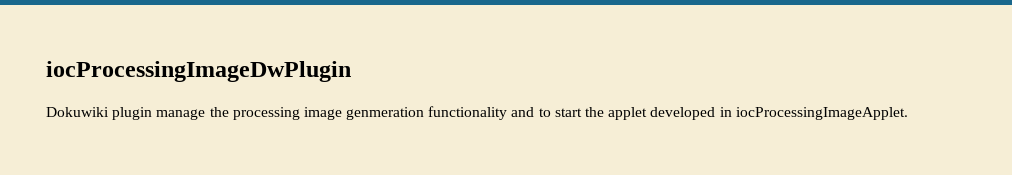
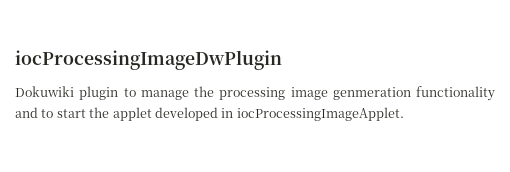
(153, 113) none -> [123,88,136,97] to

